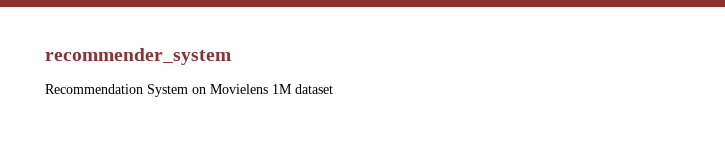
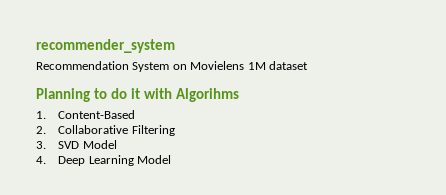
(333, 89) none -> [36,88,239,102] [36,110,136,119] [36,125,175,136] [36,140,117,149] [36,155,172,166] // Planning to do it with Algorihms // 1. Content-Based // 2. Collaborative Filtering // 3. SVD Model // 4. Deep Learning Model

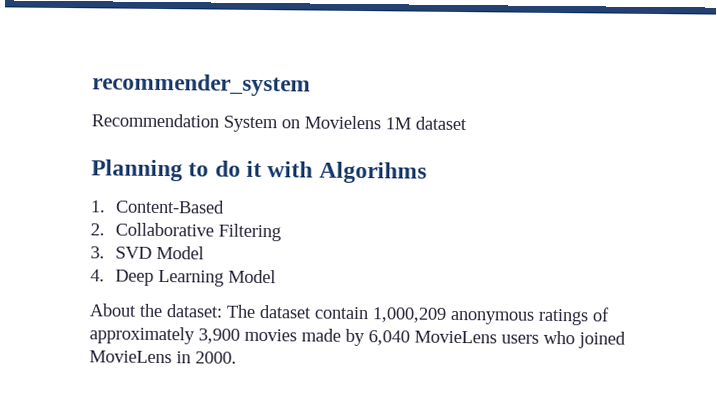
(172, 159) none -> [89,303,610,326] [89,326,626,349] [89,350,237,364] // About the dataset: The dataset contain 1,000,209 anonymous ratings of approximately 3,900 movies made by 6,040 MovieLens users who joined MovieLens in 2000.

